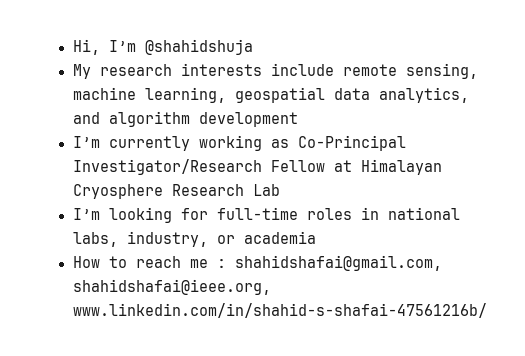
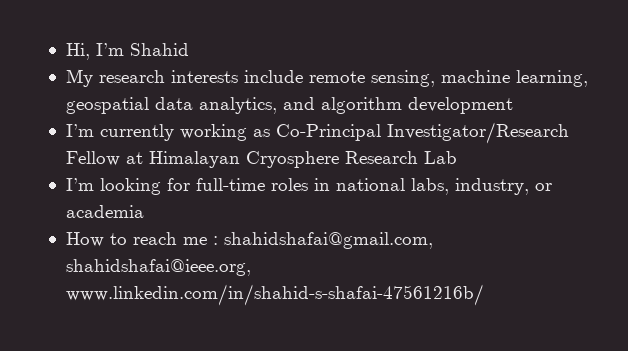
[144,39,253,55] @shahidshuja -> [129,43,189,56] Shahid

